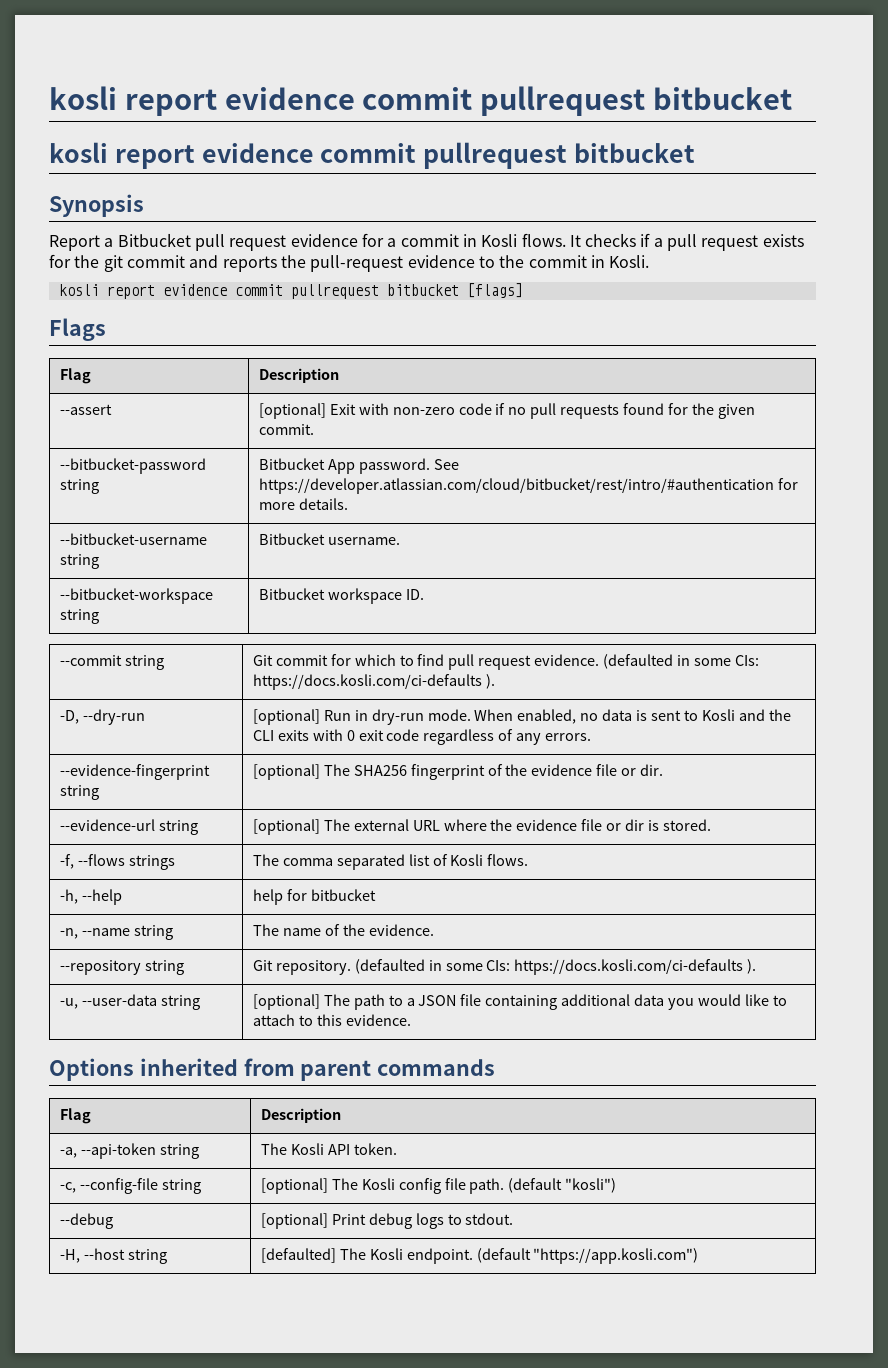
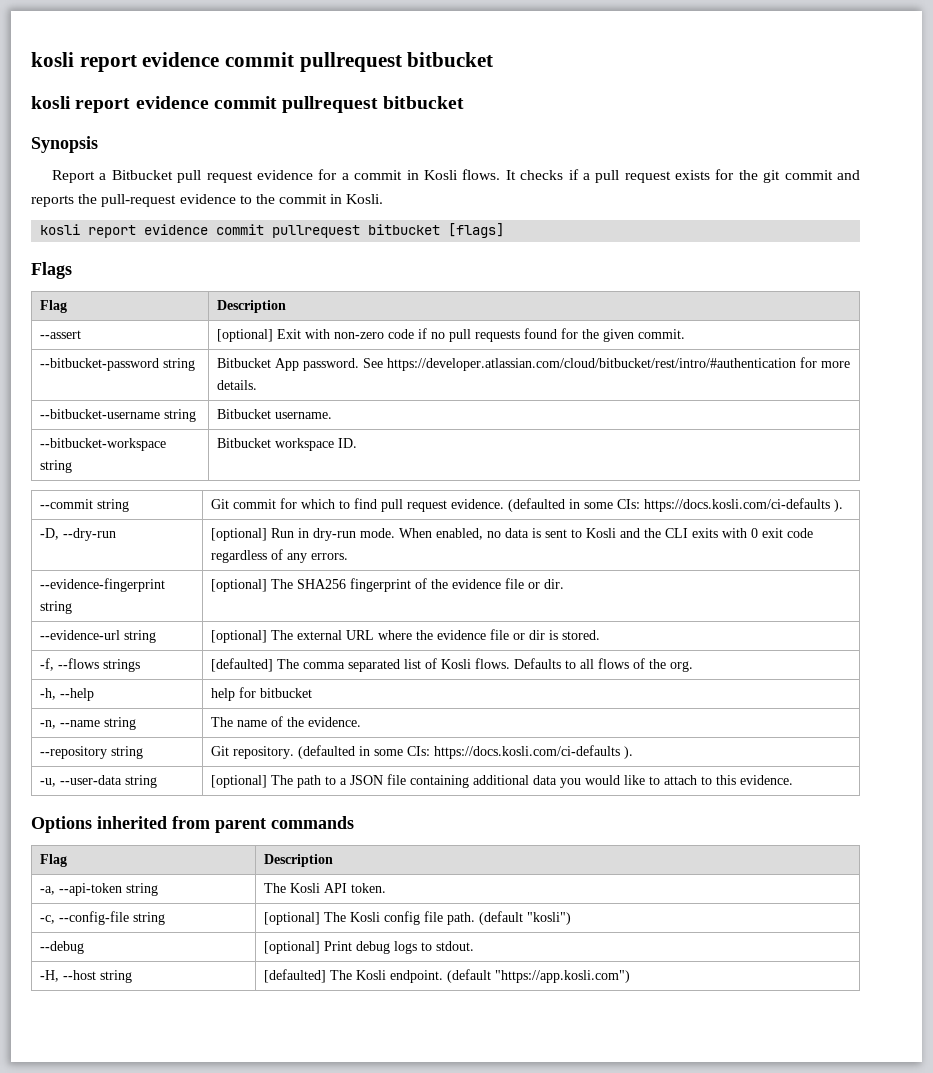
(175, 862) none -> [210,658,273,672] [defaulted]
(529, 860) none -> [513,658,693,672] Defaults to all flows of the org.

